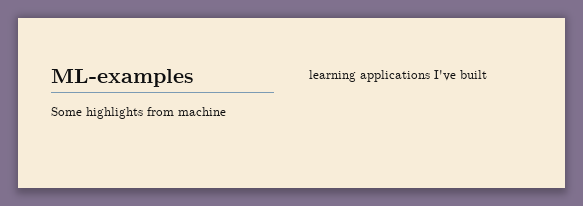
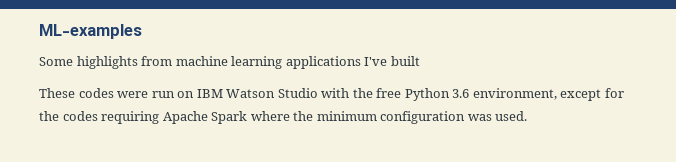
(487, 74) none -> [39,88,624,101] [39,111,528,124] // These codes were run on IBM Watson Studio with the free Python 3.6 environment, except for the codes requiring Apache Spark where the minimum configuration was used.

